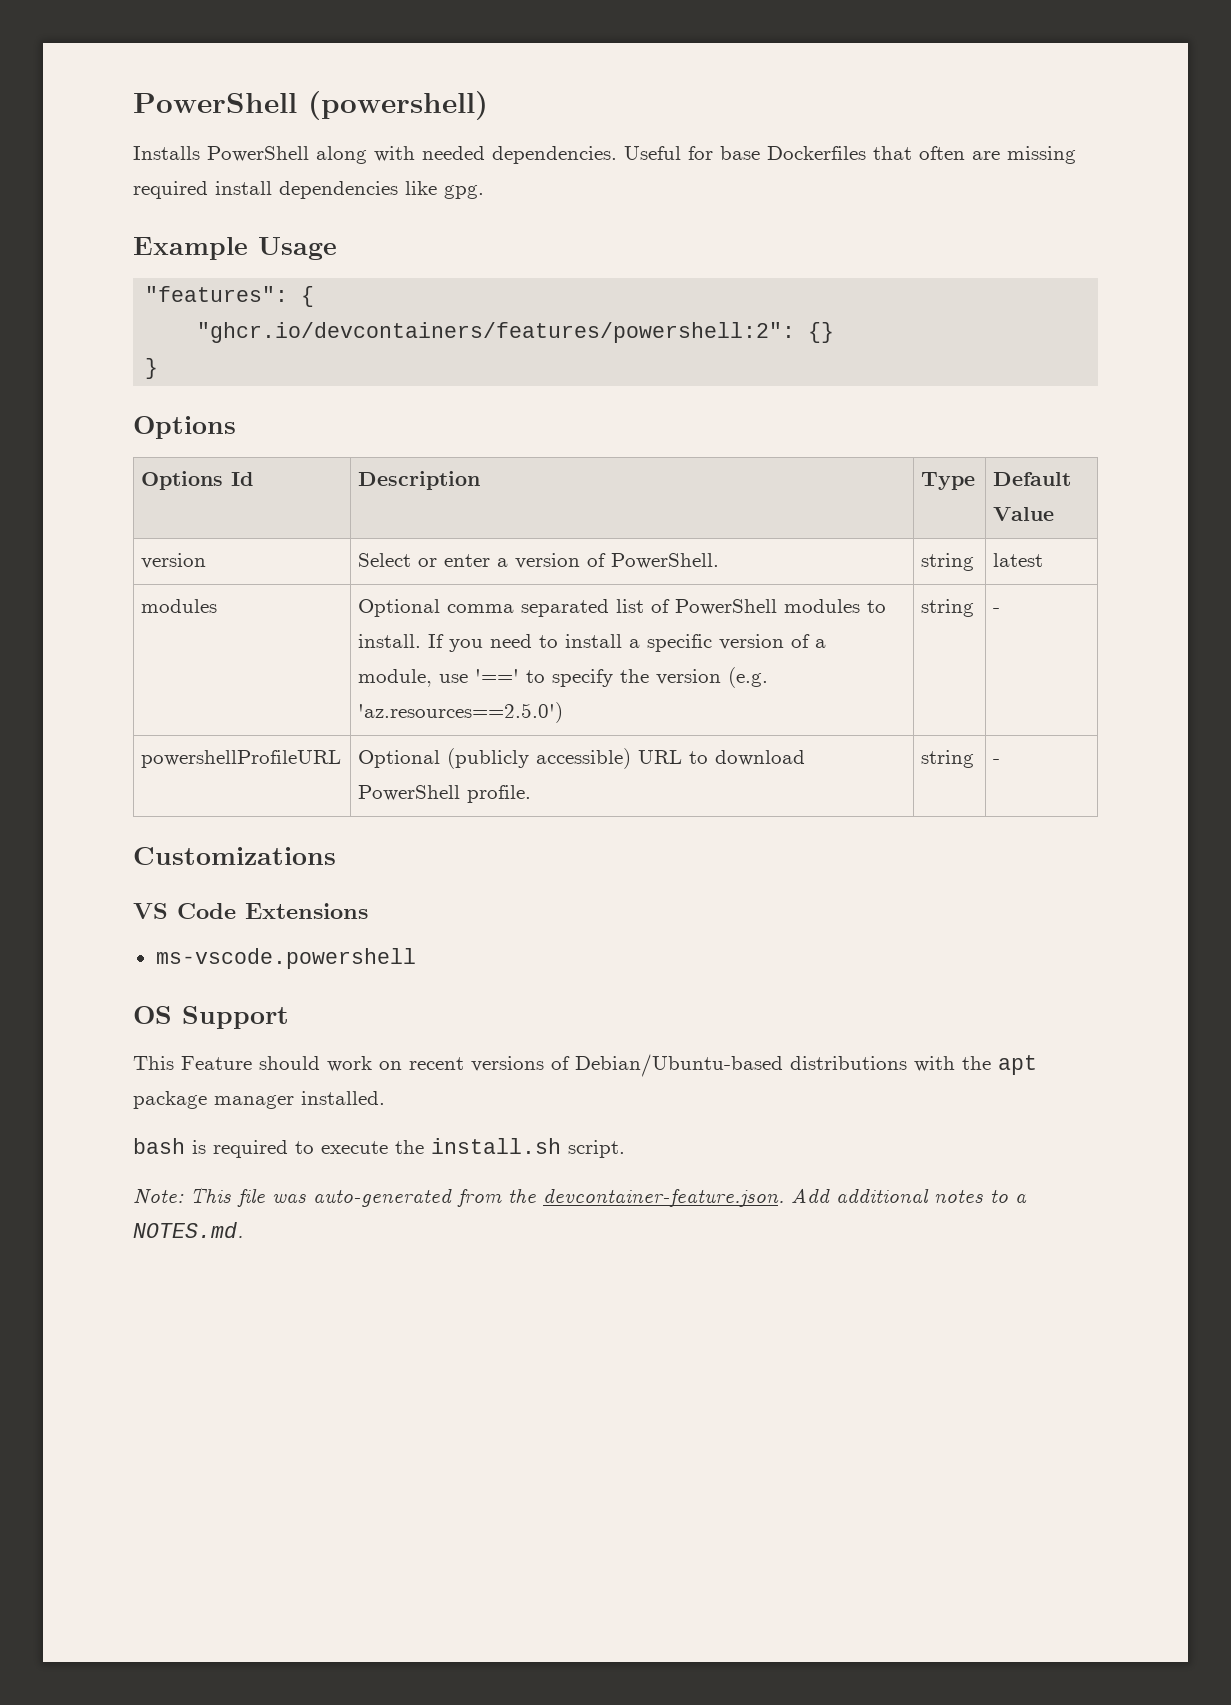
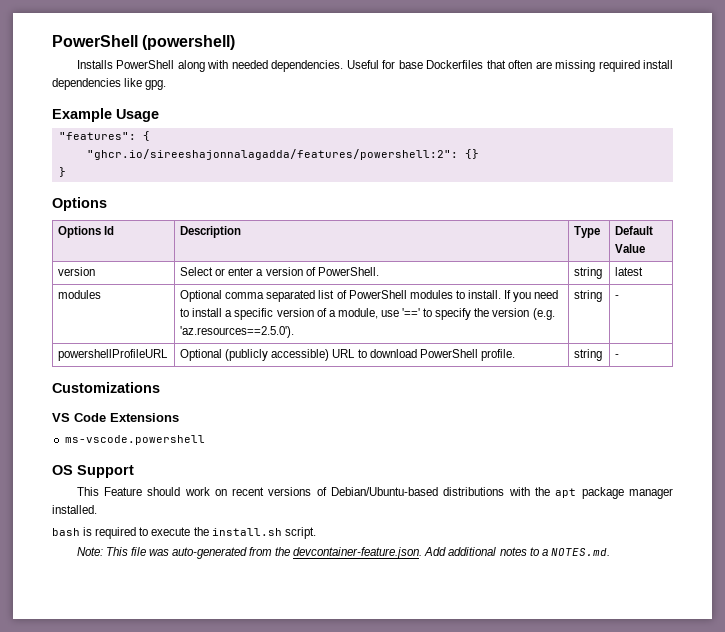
[197,322,796,343] "ghcr.io/devcontainers/features/powershell:2": -> [86,149,458,160] "ghcr.io/sireeshajonnalagadda/features/powershell:2":
[358,702,564,723] 'az.resources==2.5.0') -> [180,326,295,338] 'az.resources==2.5.0').

